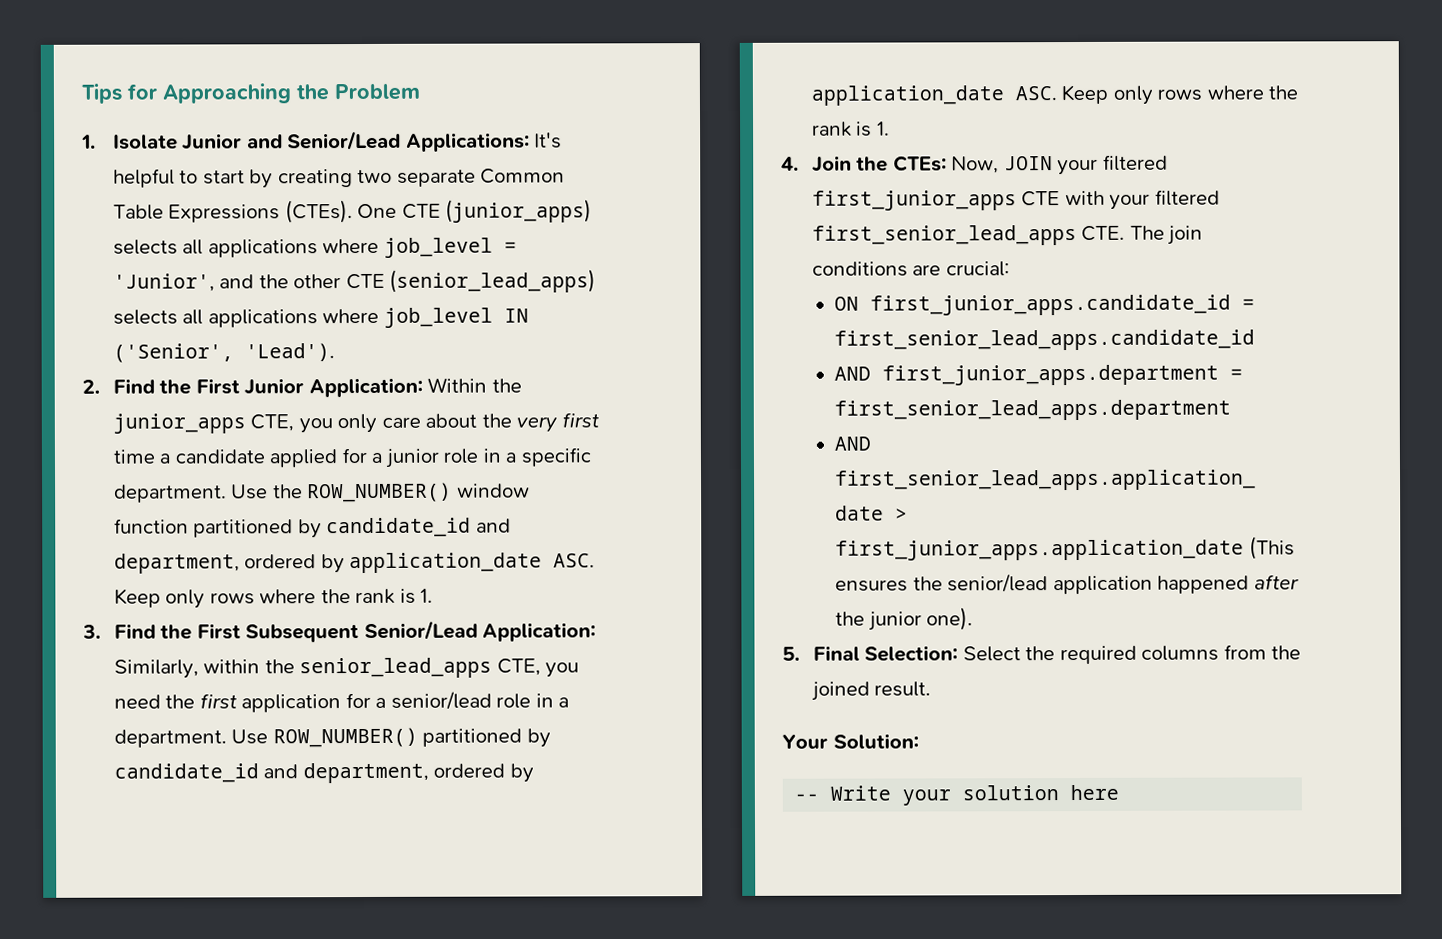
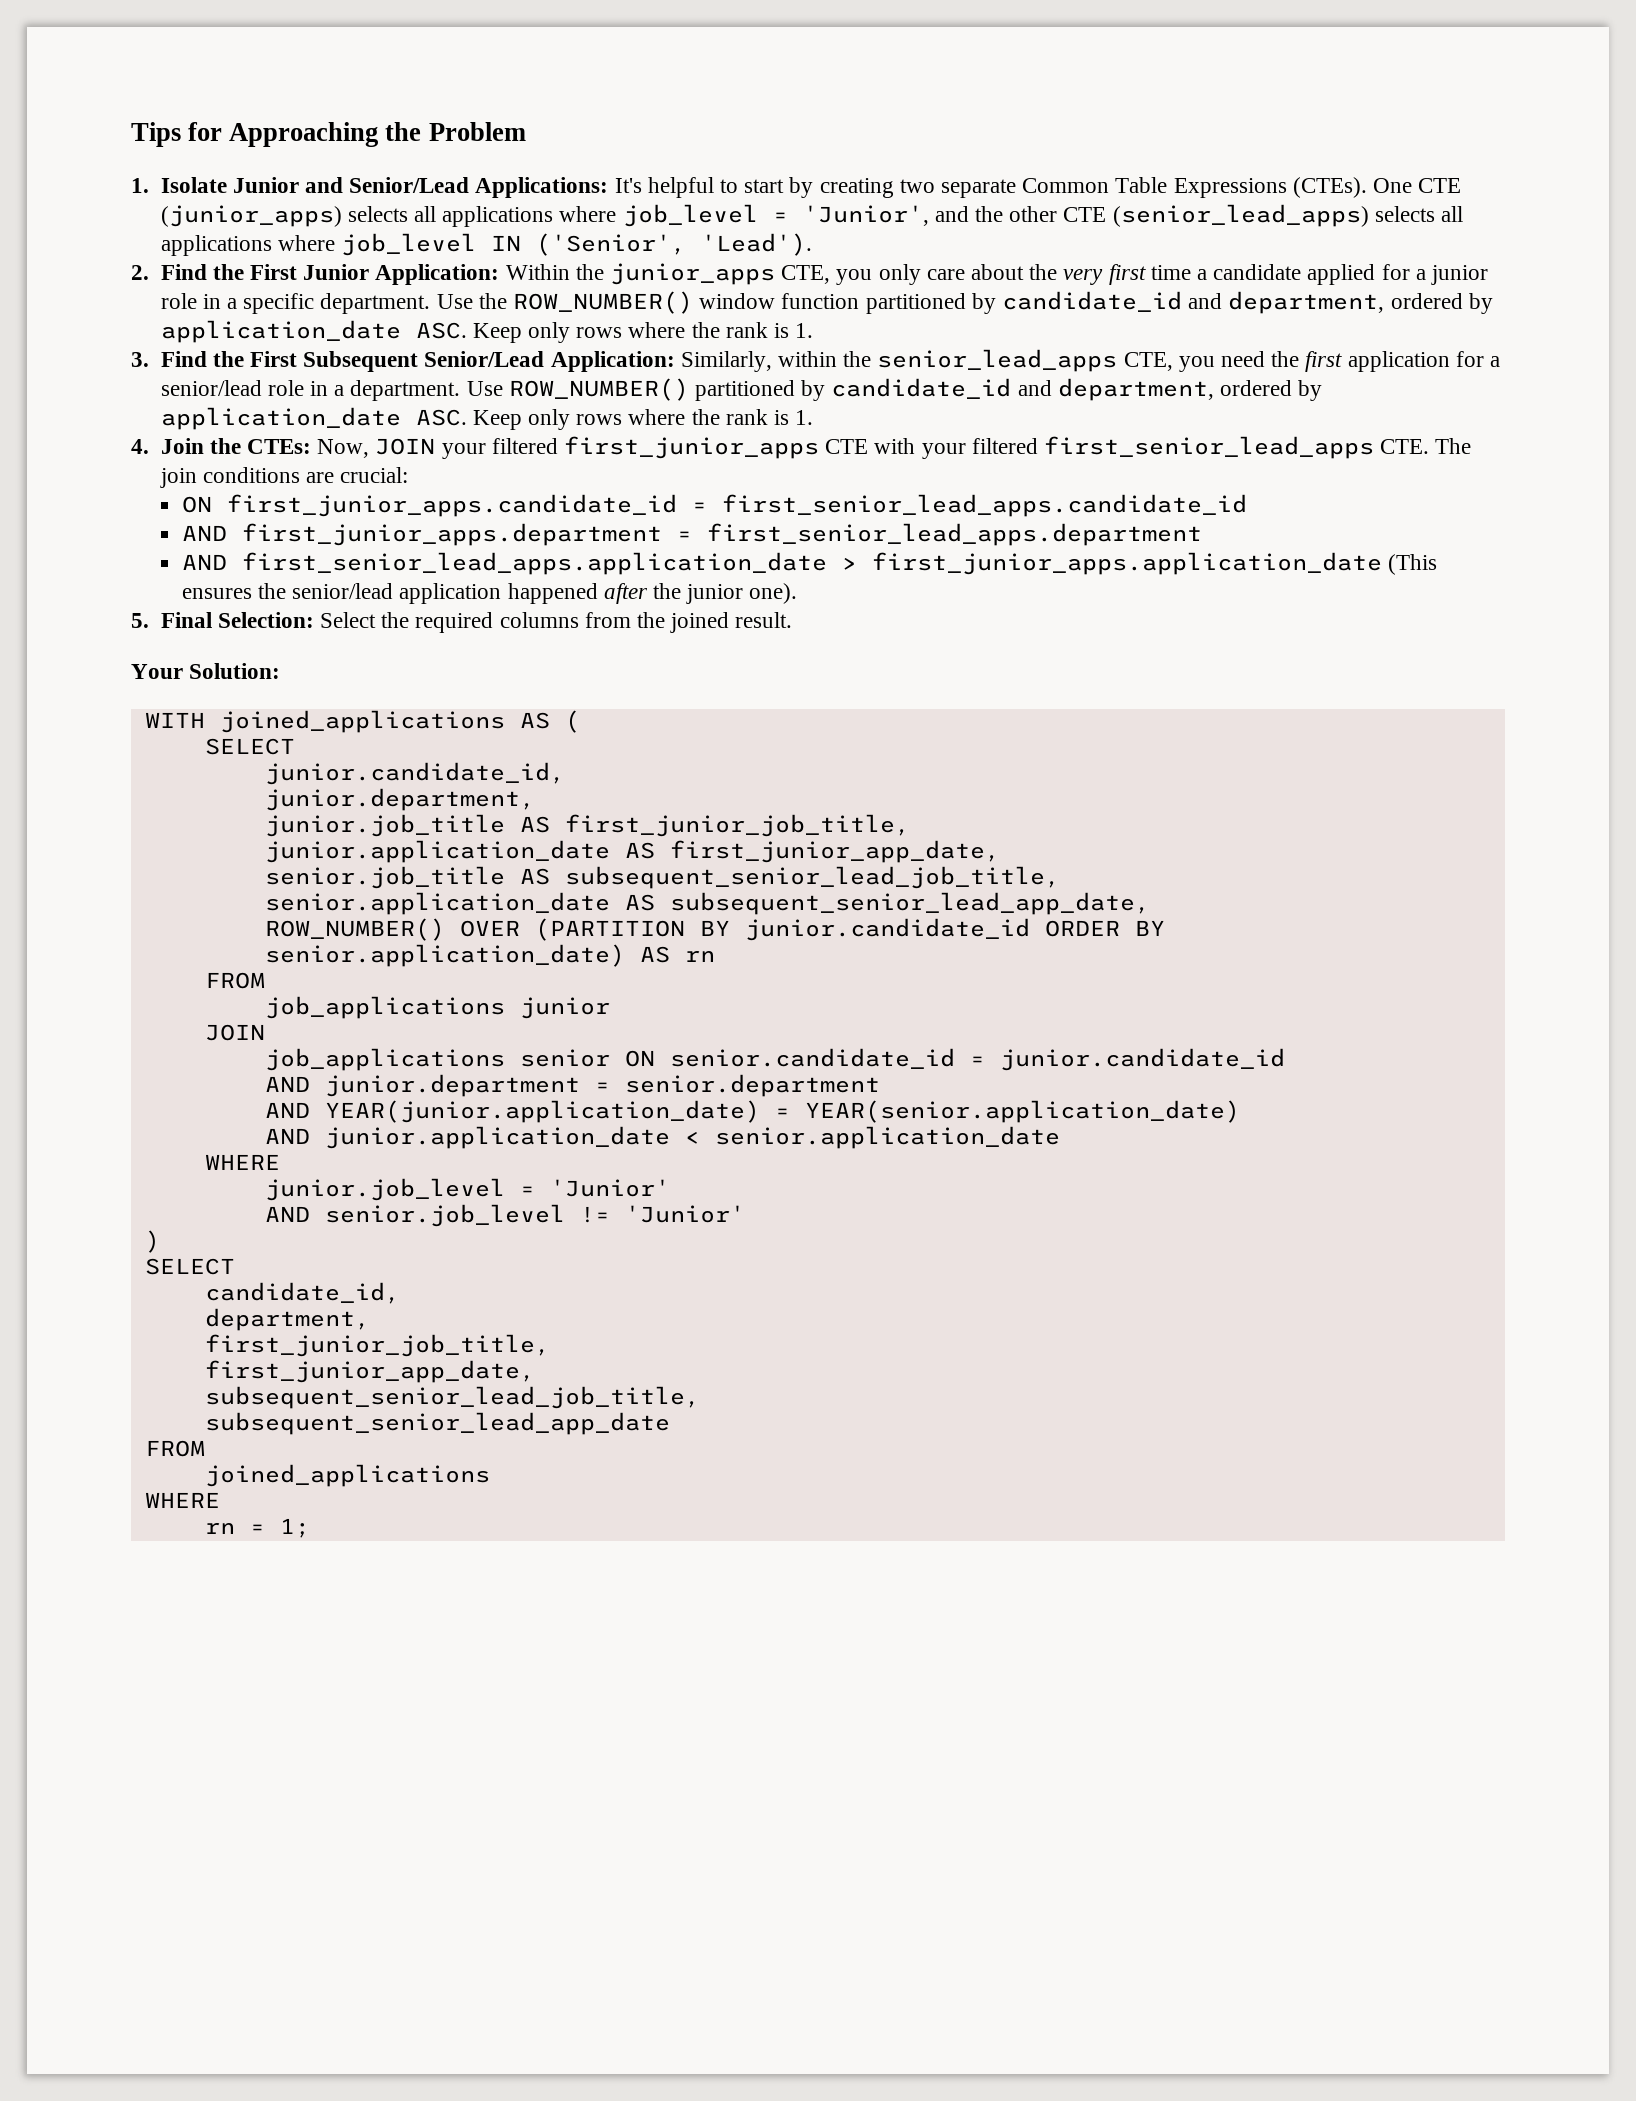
[794,784,1120,806] -- Write your solution here -> [144,710,580,733] [204,738,295,755] [264,762,565,785] [264,788,535,811] [264,814,910,837] [264,840,1000,863] [264,866,1060,889] [264,892,1150,915] [264,918,1165,941] [264,944,715,967] [204,972,265,989] [264,996,610,1019] [204,1024,265,1041] [264,1048,1285,1071] [264,1074,880,1097] [264,1100,1240,1123] [264,1126,1060,1149] [204,1154,280,1170] [264,1178,670,1201] [264,1204,745,1227] [144,1230,160,1253] [144,1258,235,1275] [204,1282,400,1304] [204,1308,370,1331] [204,1334,550,1357] [204,1360,535,1383] [204,1386,700,1409] [204,1412,670,1435] [144,1440,205,1457] [204,1464,490,1487] [144,1492,220,1508] [204,1518,310,1538] WITH joined_applications AS ( // SELECT // junior.candidate_id, // junior.department, // junior.job_title AS first_junior_job_title, // junior.application_date AS first_junior_app_date, // senior.job_title AS subsequent_senior_lead_job_title, // senior.application_date AS subsequent_senior_lead_app_date, // ROW_NUMBER() OVER (PARTITION BY junior.candidate_id ORDER BY senior.application_date) AS rn // FROM // job_applications junior // JOIN // job_applications senior ON senior.candidate_id = junior.candidate_id // AND junior.department = senior.department // AND YEAR(junior.application_date) = YEAR(senior.application_date) // AND junior.application_date < senior.application_date // WHERE // junior.job_level = 'Junior' // AND senior.job_level != 'Junior' // ) // SELECT // candidate_id, // department, // first_junior_job_title, // first_junior_app_date, // subsequent_senior_lead_job_title, // subsequent_senior_lead_app_date // FROM // joined_applications // WHERE // rn = 1;

